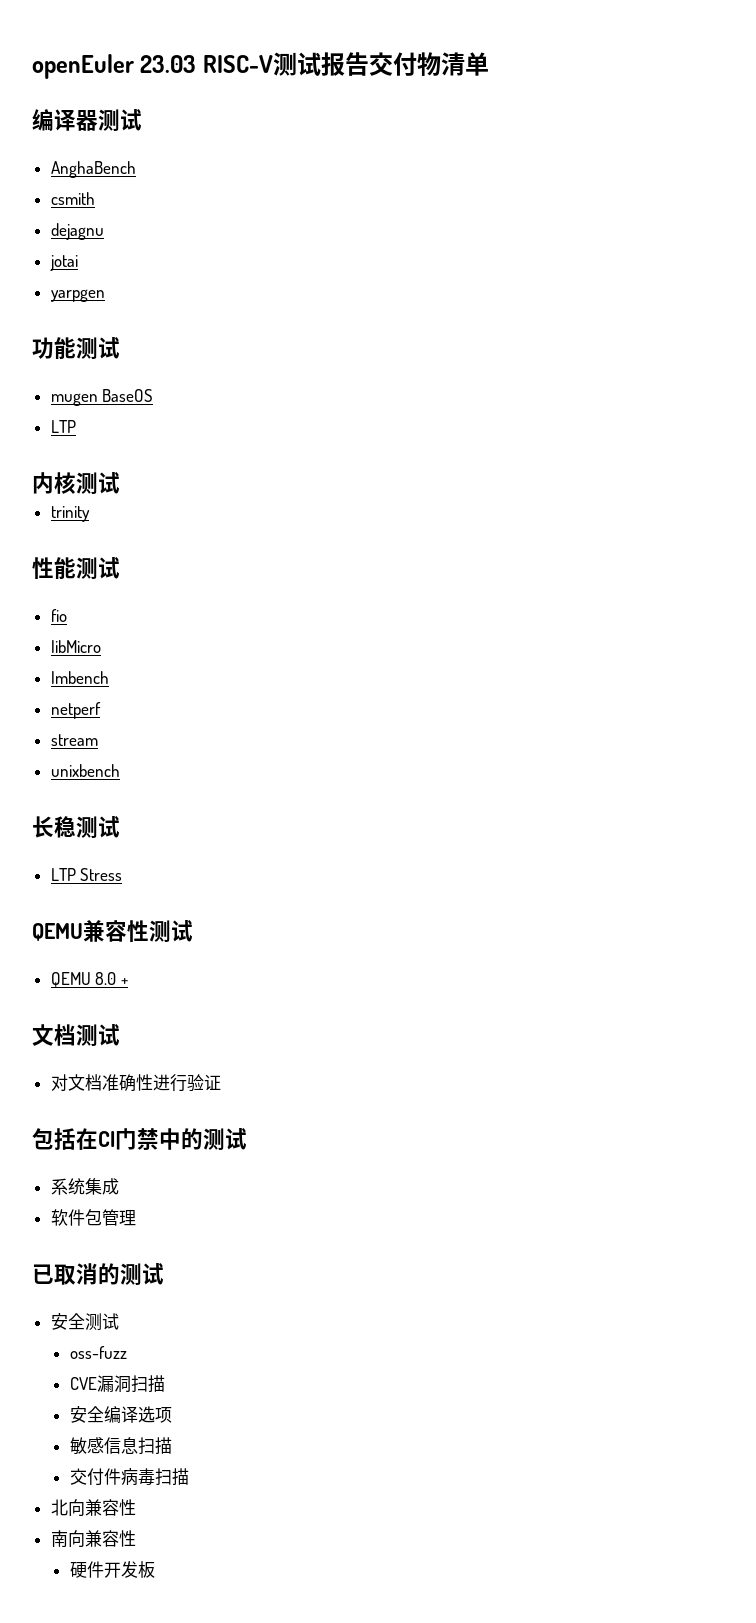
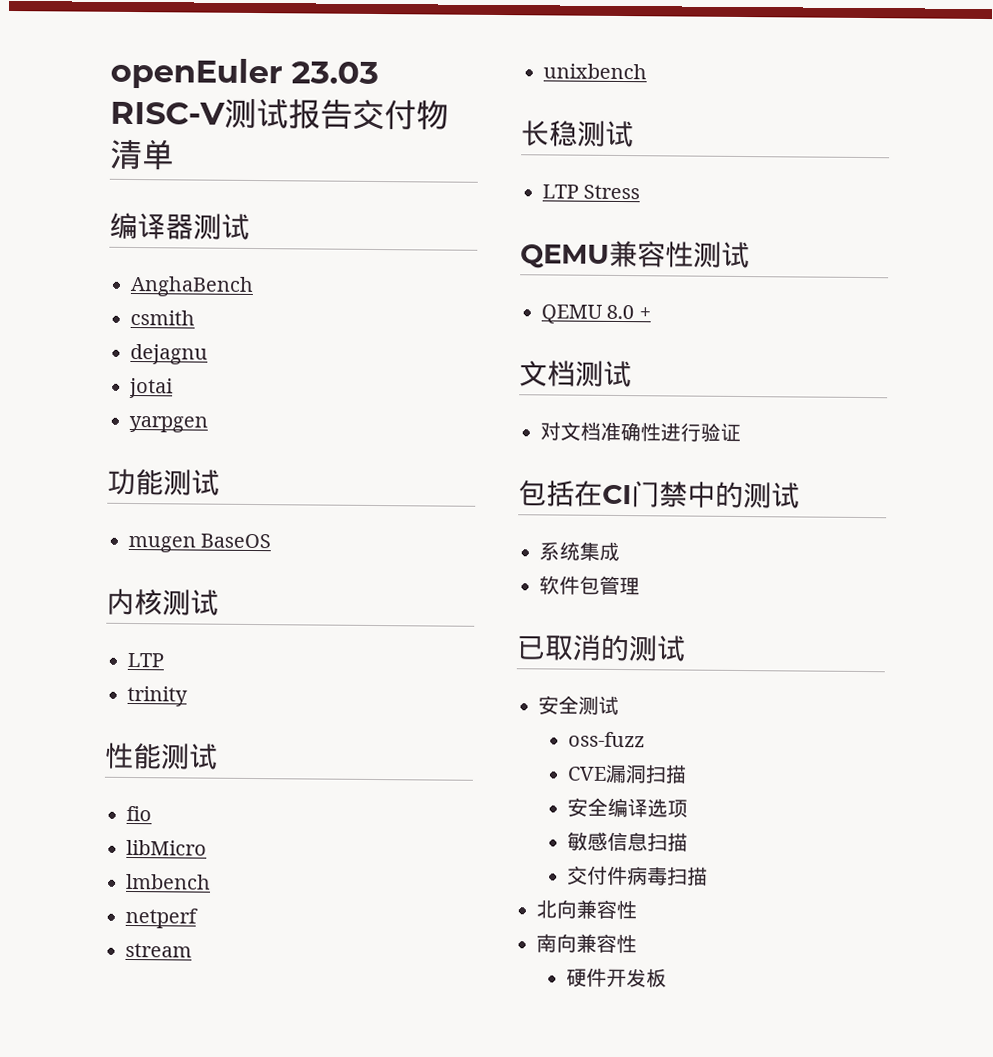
[50,420,76,433] // LTP -> (272, 541) none
(120, 483) none -> [127,652,164,668] // LTP

